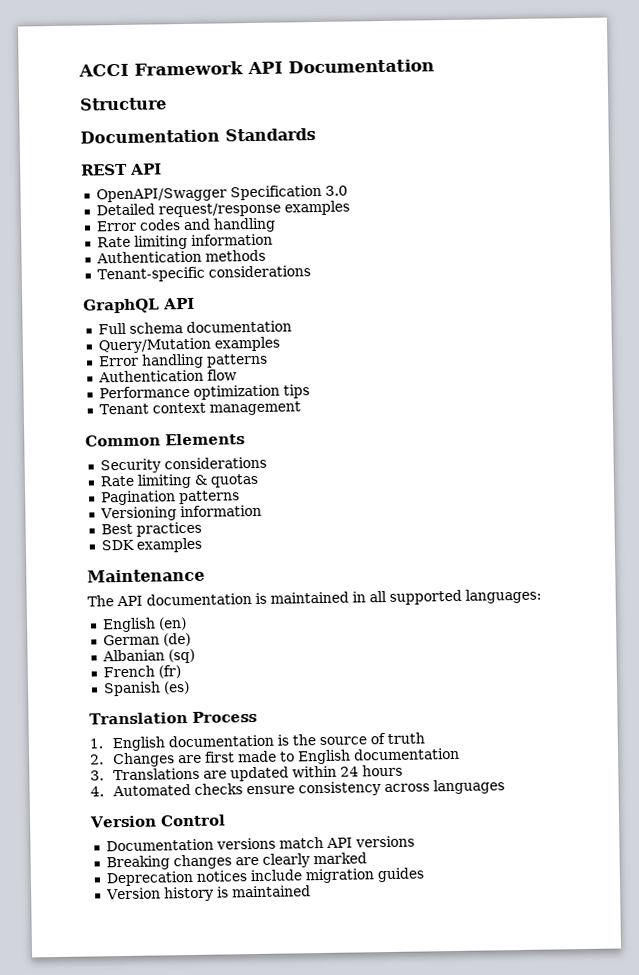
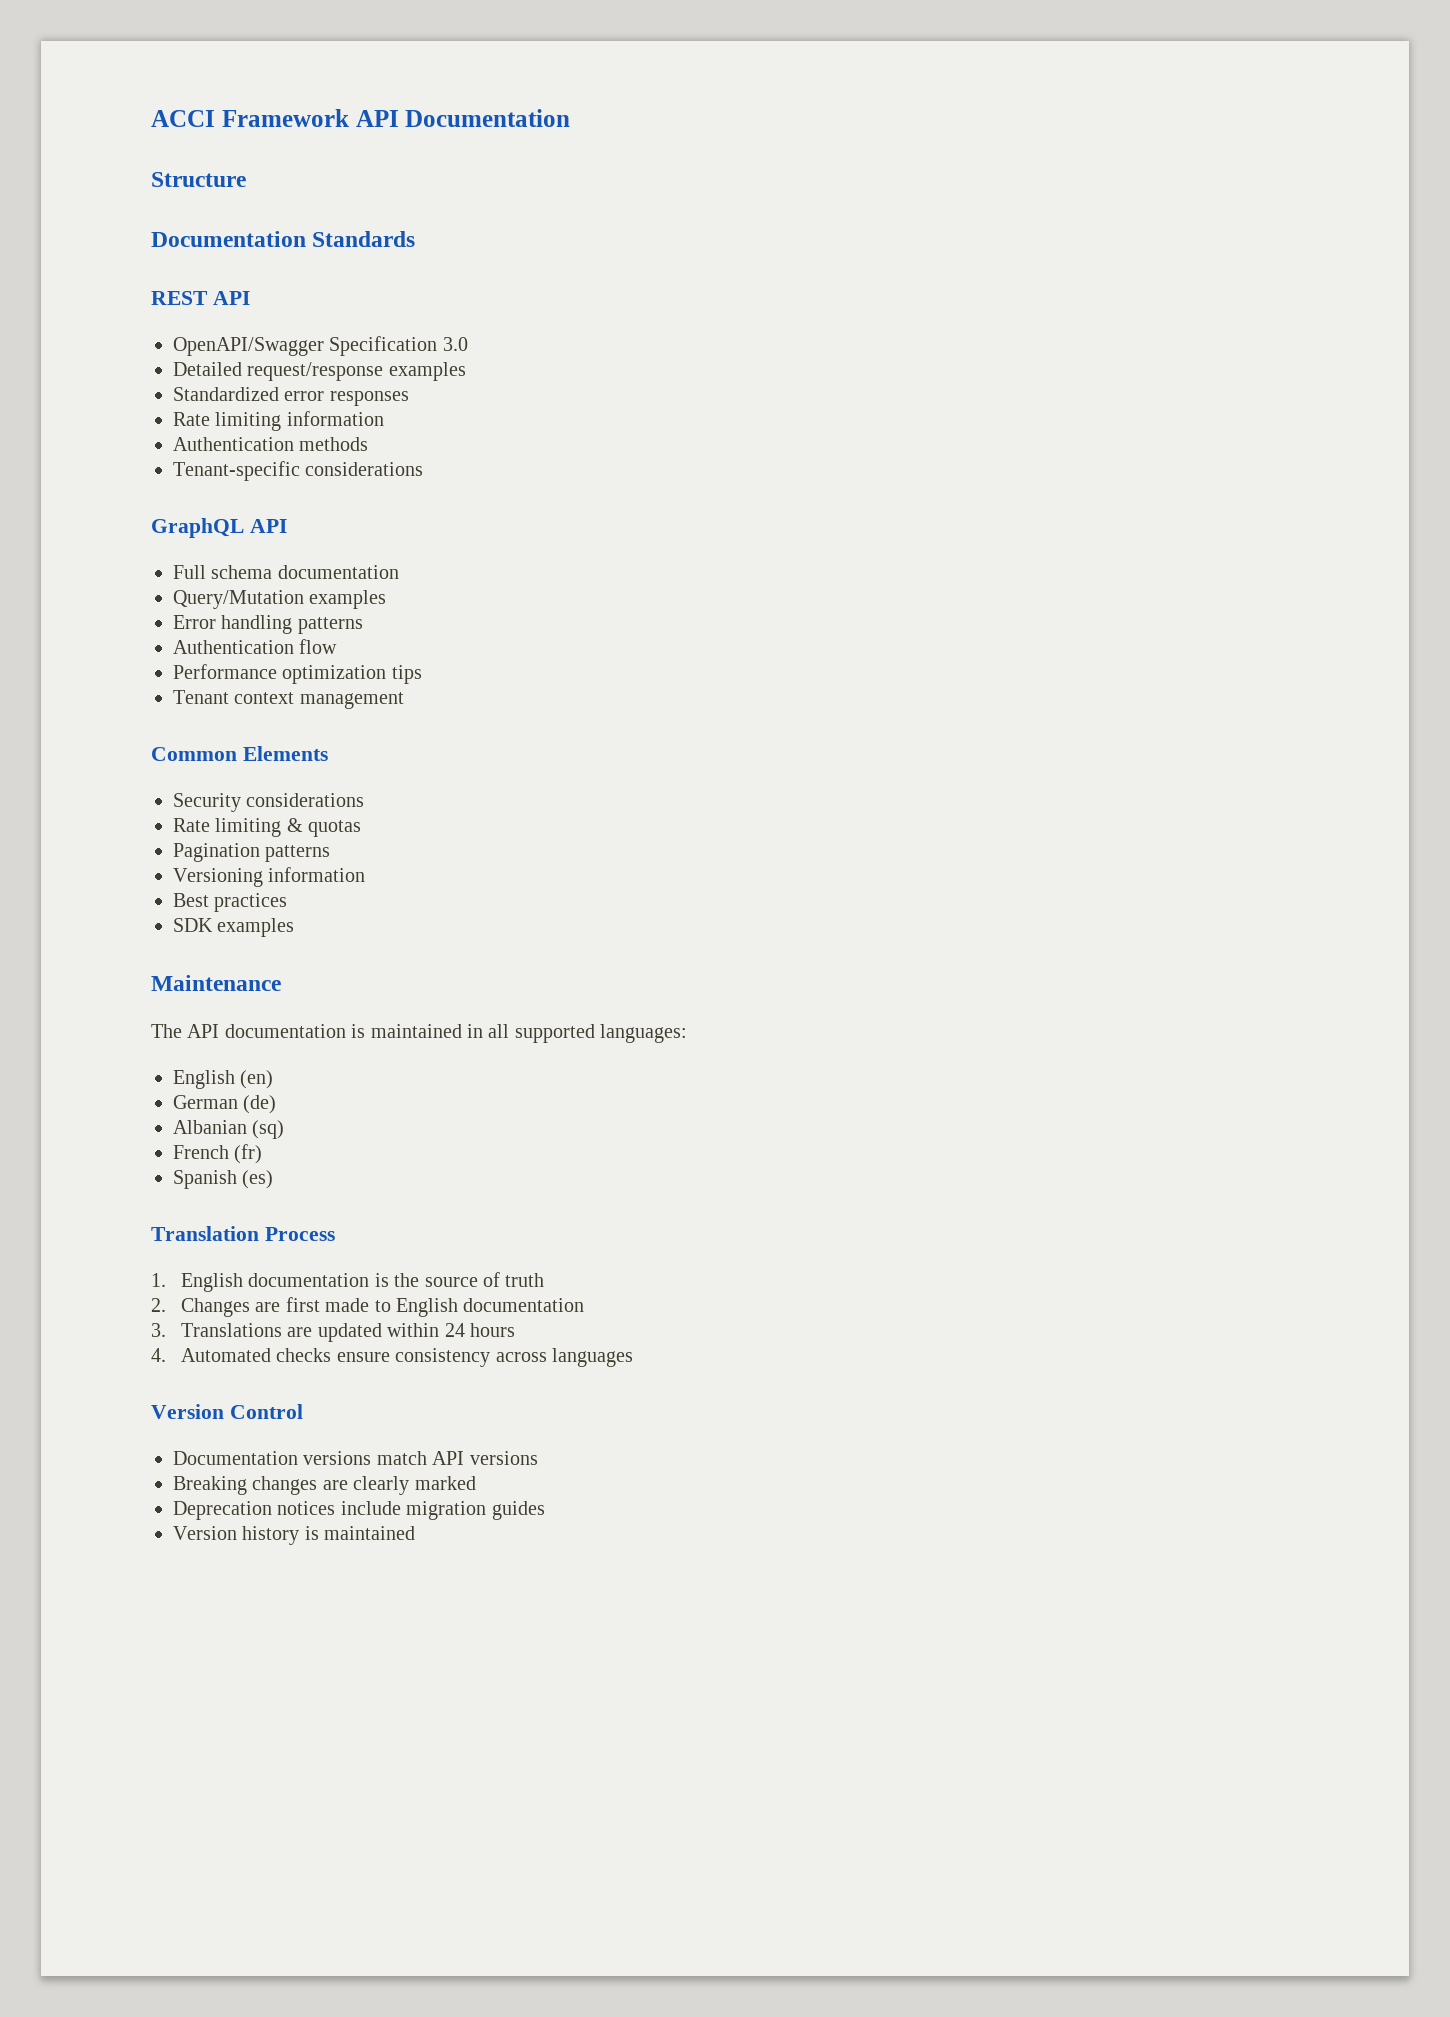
[95,217,276,233] Error codes and handling -> [173,387,409,406] Standardized error responses

